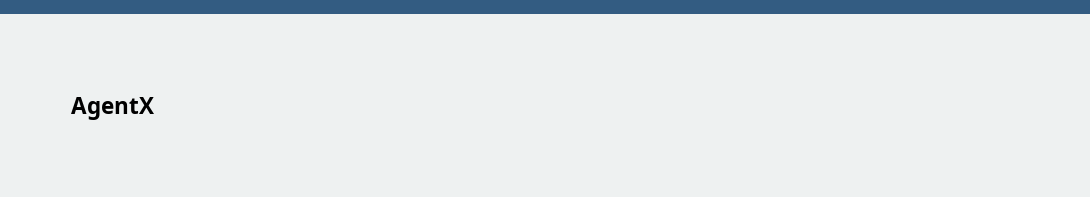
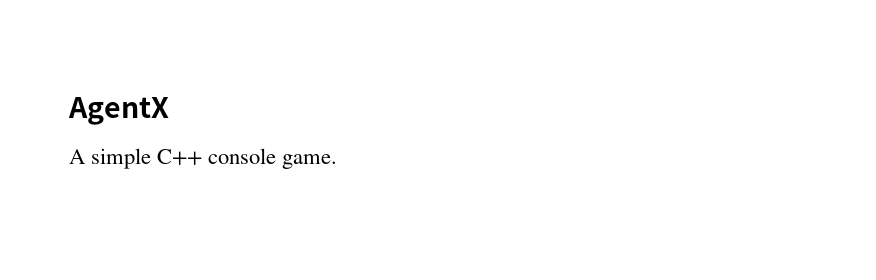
(154, 108) none -> [69,148,338,169] // A simple C++ console game.

